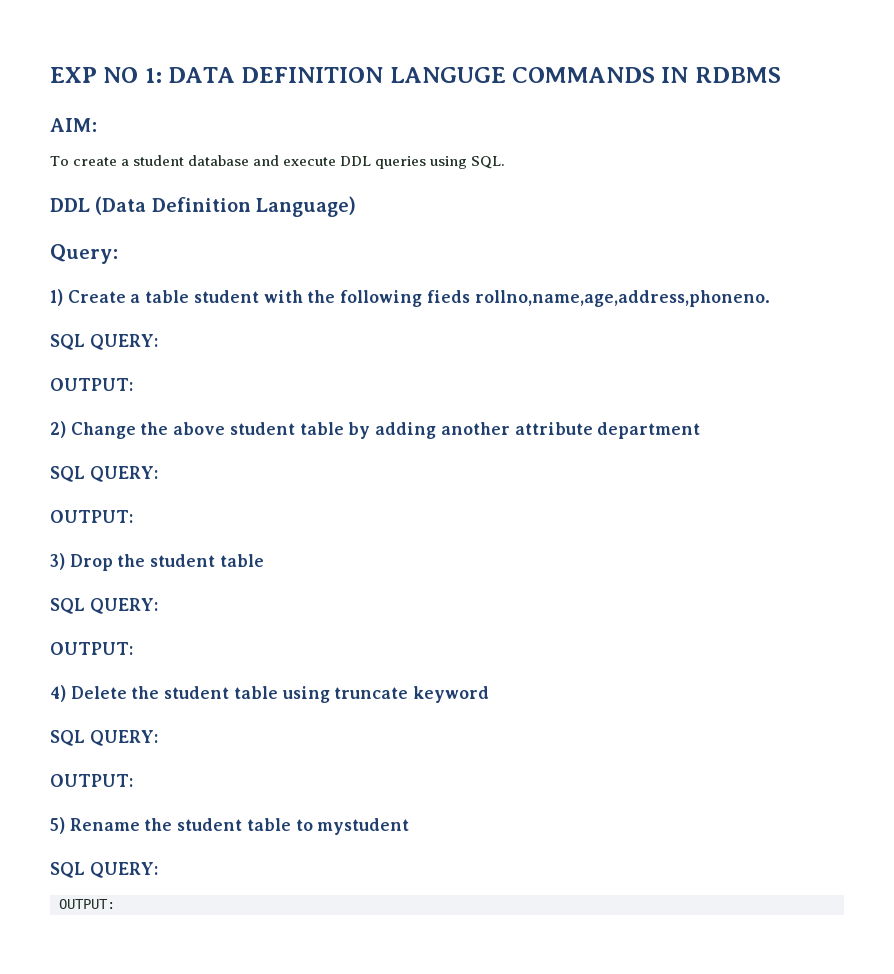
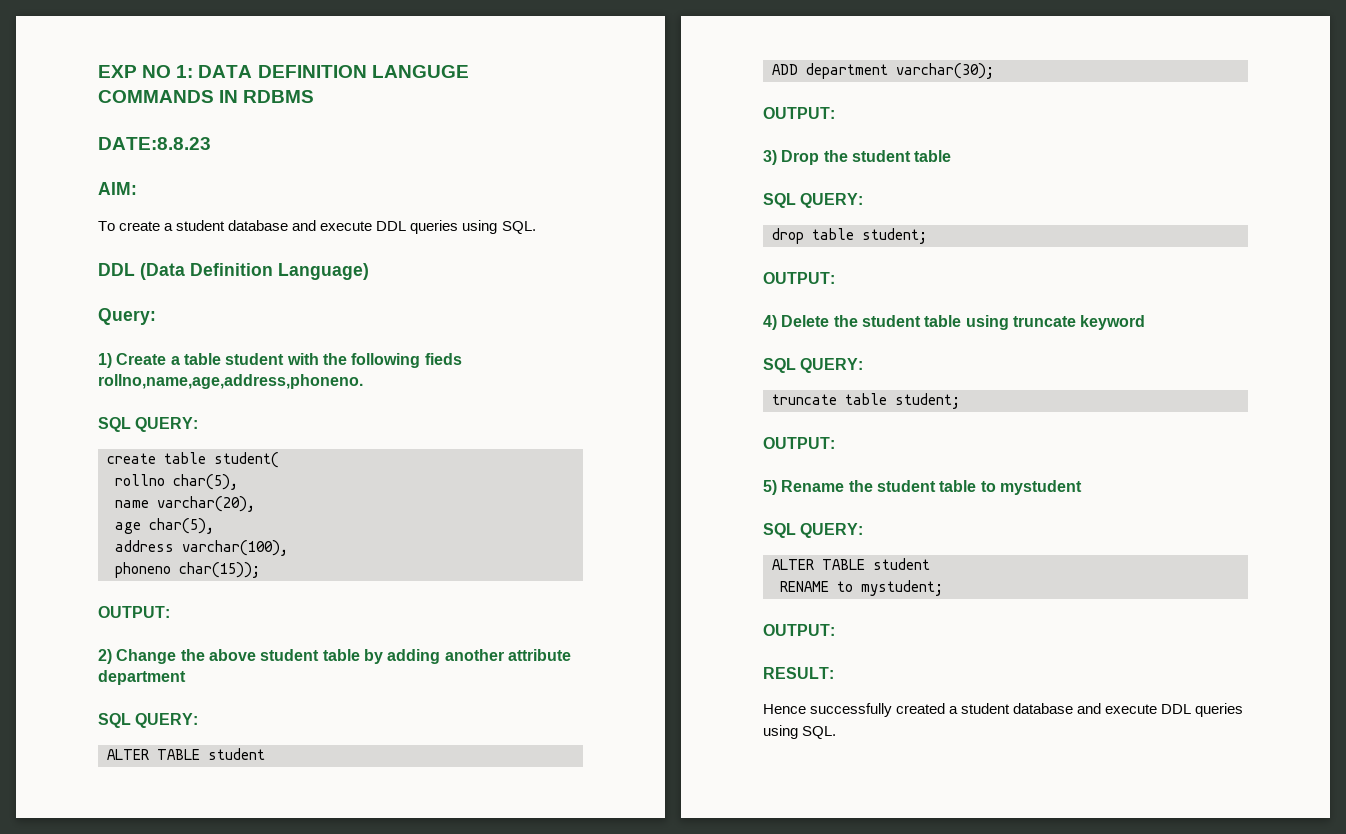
(781, 75) none -> [98,137,211,150] // DATE:8.8.23
(158, 342) none -> [107,452,279,468] [115,474,238,490] [115,496,255,512] [115,518,214,534] [115,540,288,556] [115,562,260,578] // create table student( // rollno char(5), // name varchar(20), // age char(5), // address varchar(100), // phoneno char(15));
(158, 474) none -> [107,748,265,760] [772,63,994,79] // ALTER TABLE student // ADD department varchar(30);
(158, 606) none -> [772,228,927,244] // drop table student;
(158, 738) none -> [772,393,960,409] // truncate table student;
[59,899,115,909] OUTPUT: -> [772,558,930,570] [780,580,943,596] [763,624,835,636] [763,667,834,679] [763,703,1244,717] [763,725,837,739] ALTER TABLE student // RENAME to mystudent; // OUTPUT: // RESULT: // Hence successfully created a student database and execute DDL queries using SQL.

